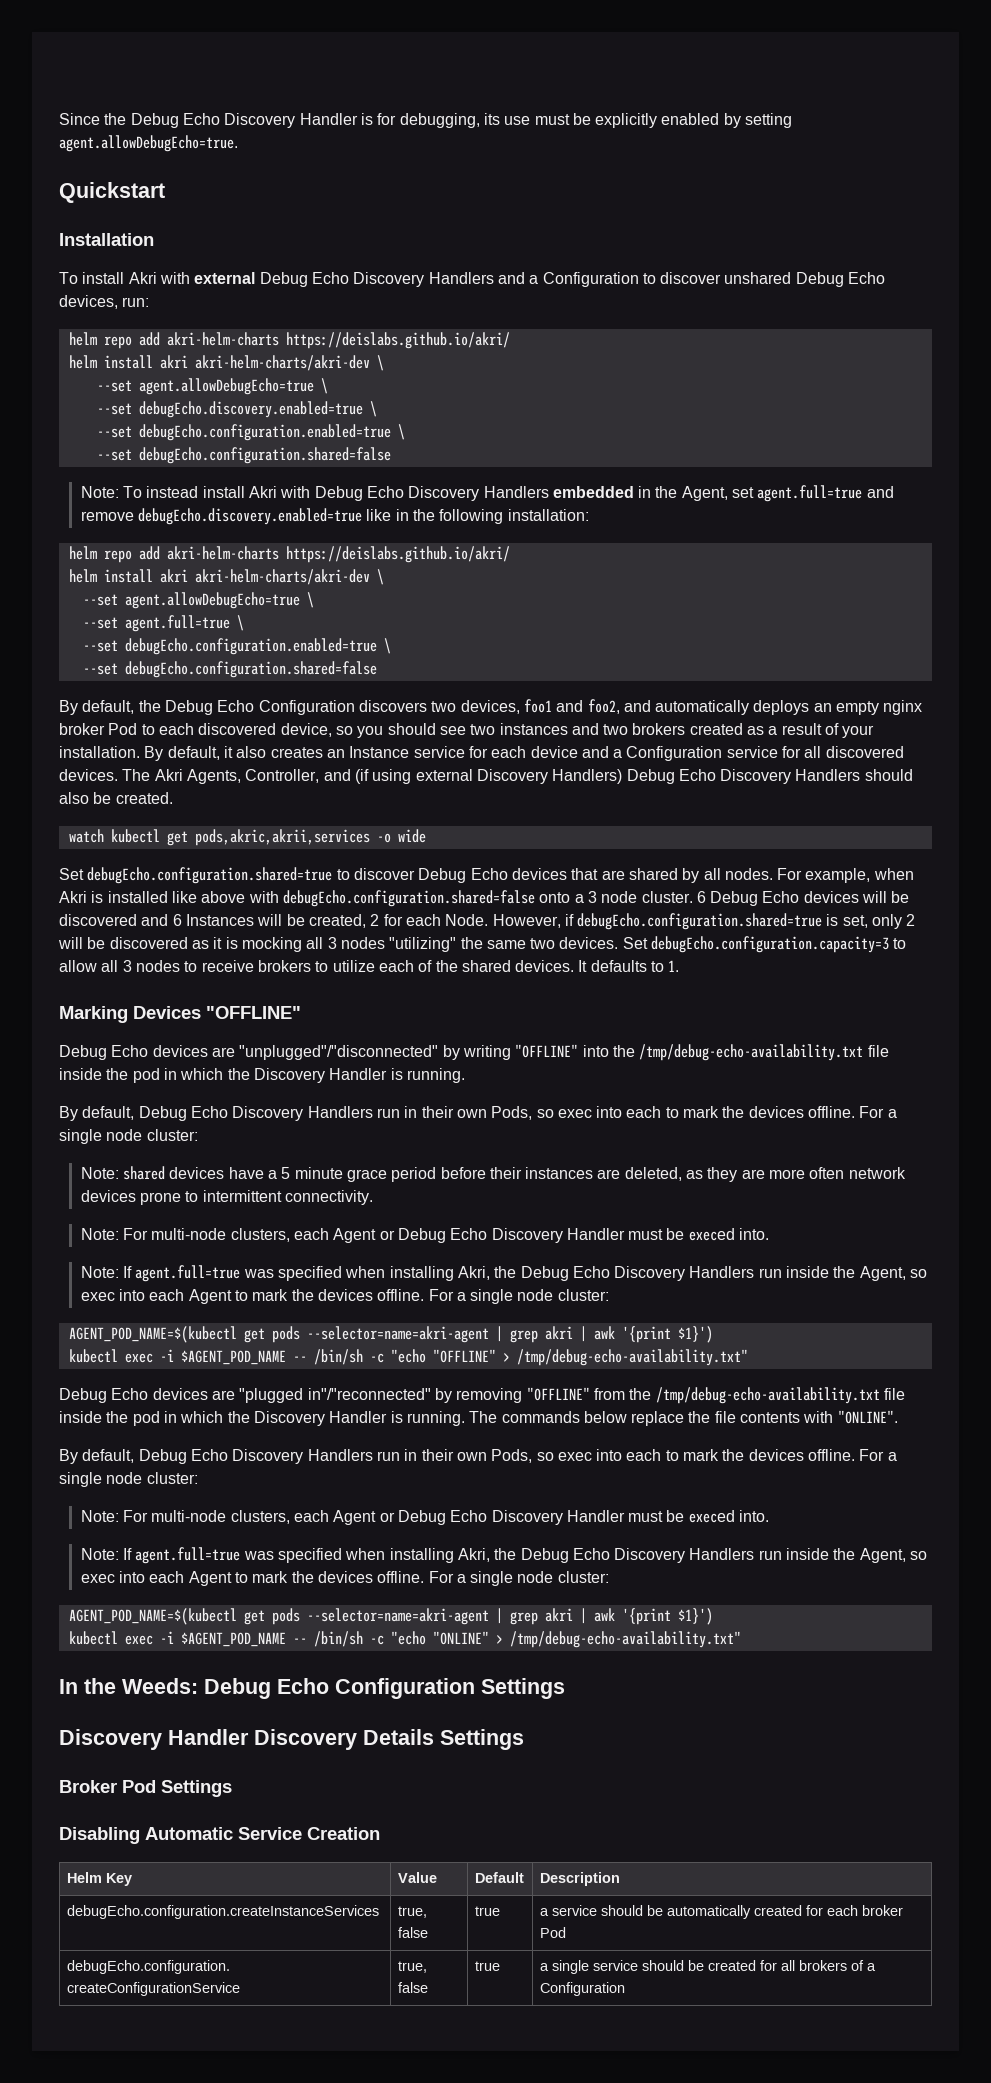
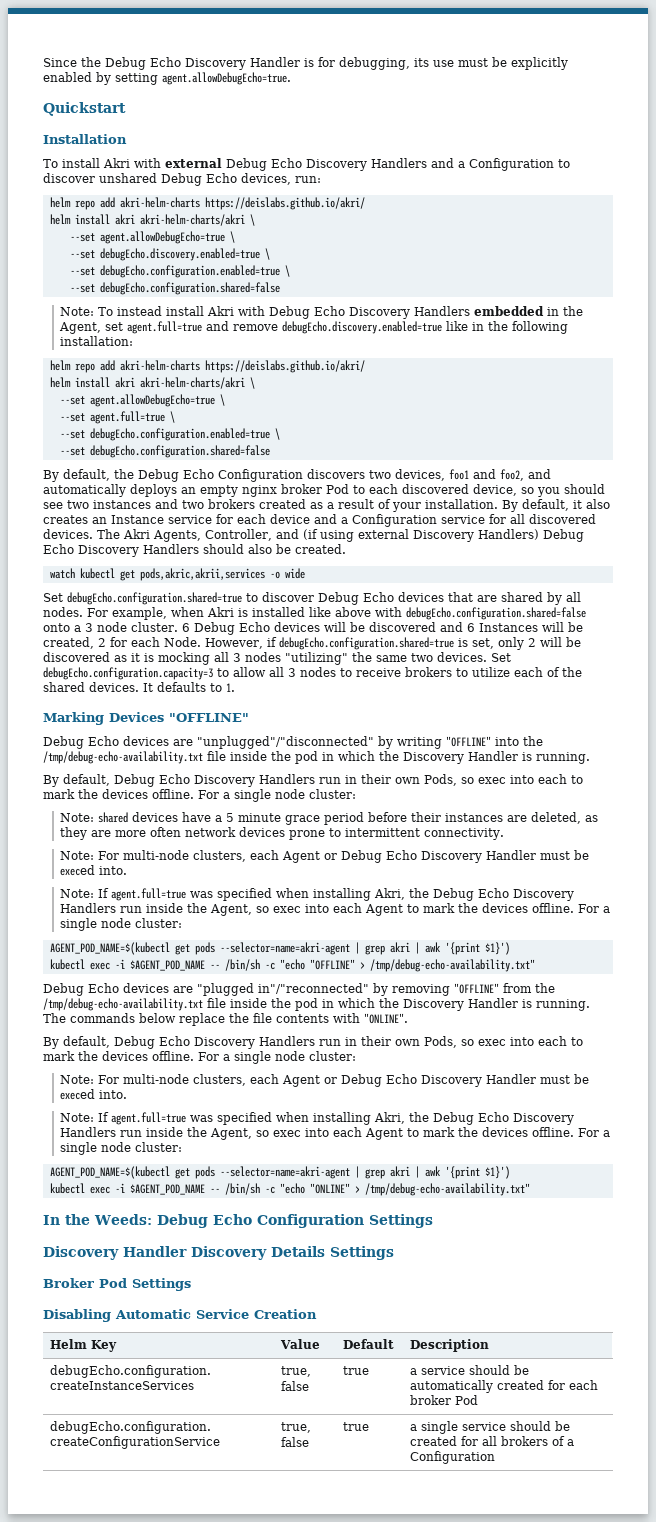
[194,355,370,371] akri-helm-charts/akri-dev -> [139,214,245,226] akri-helm-charts/akri
[194,569,370,585] akri-helm-charts/akri-dev -> [139,377,245,389] akri-helm-charts/akri

